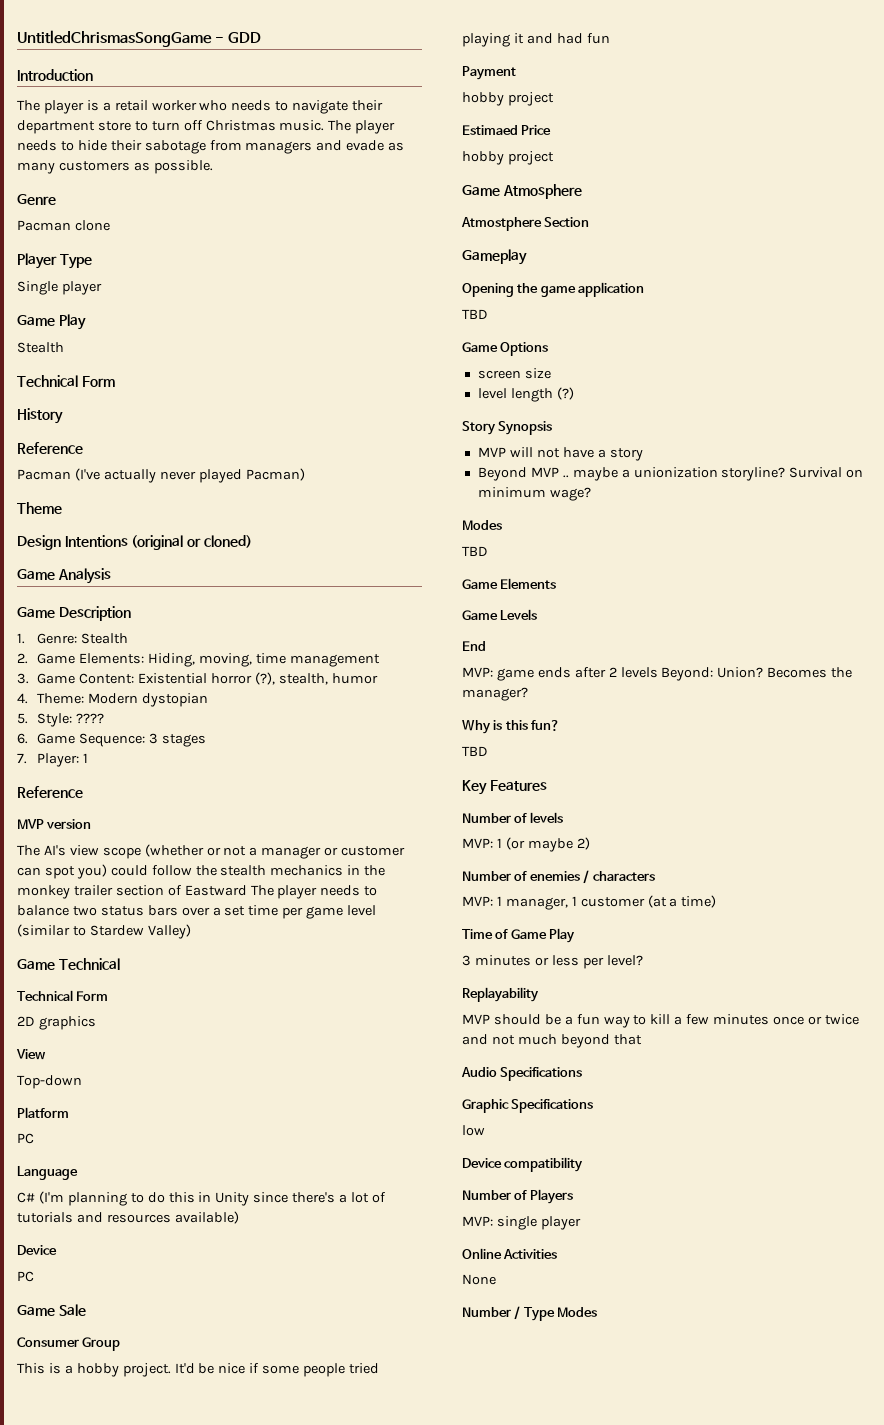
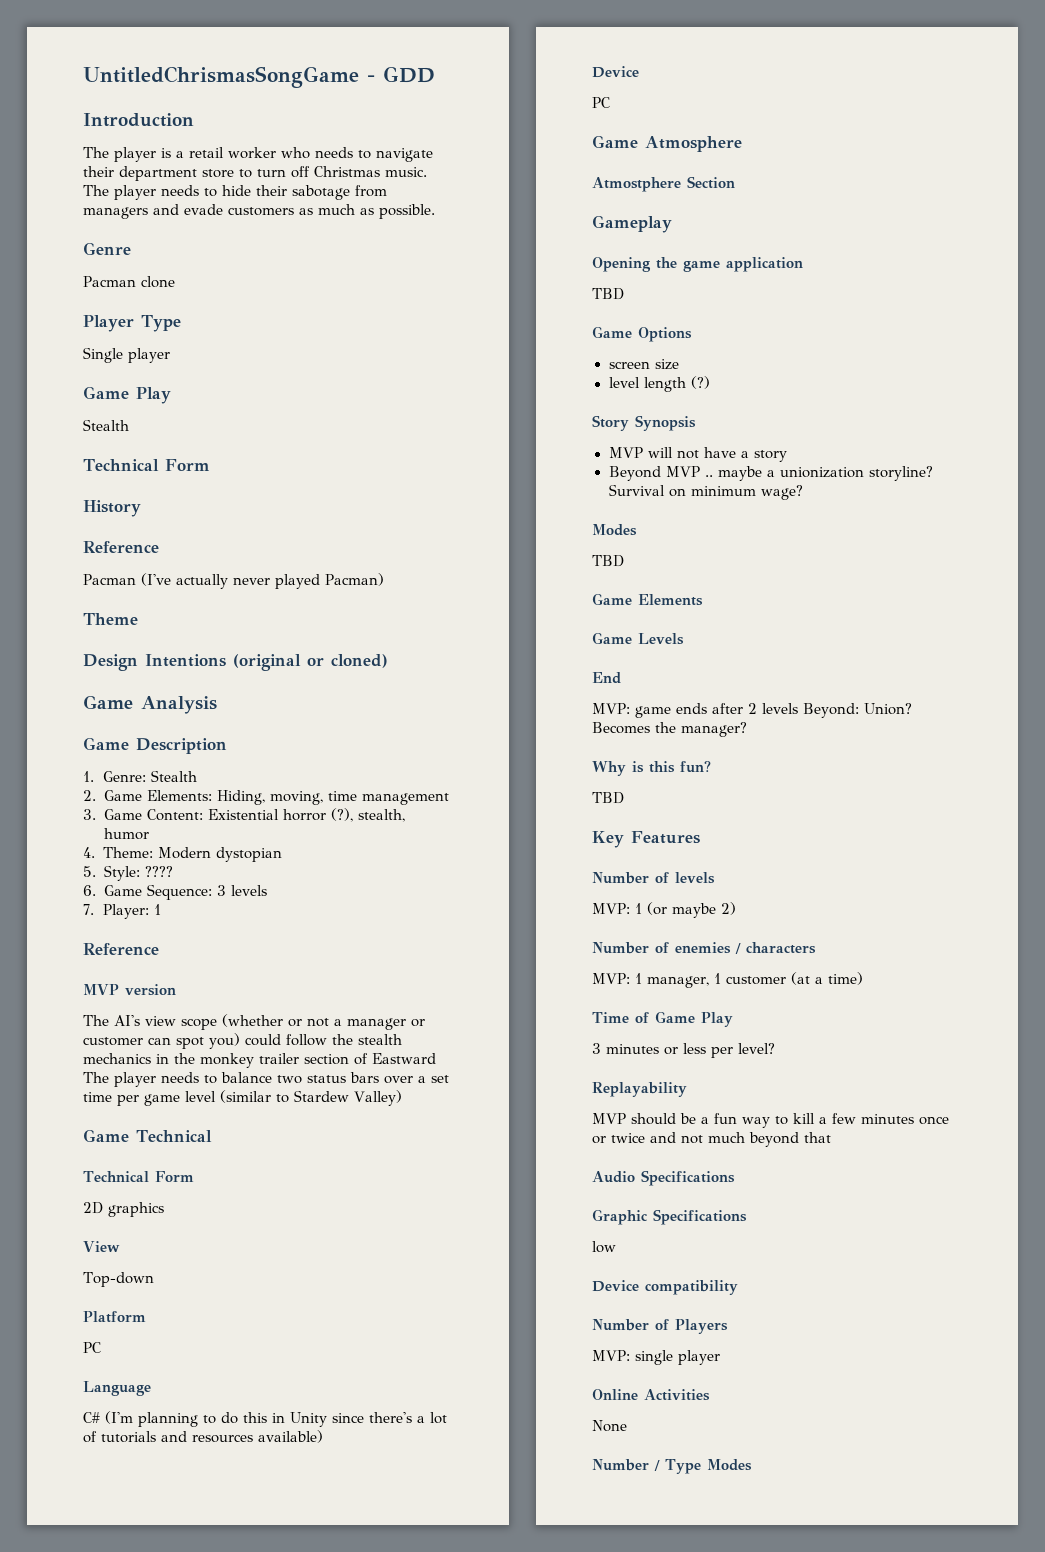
[388,142,405,151] [17,161,130,174] as many customers -> [228,204,355,216] customers as much
[162,734,207,747] stages -> [230,885,267,896] levels
[17,1304,86,1316] [17,1337,121,1351] [17,1363,380,1377] [462,33,610,47] [462,66,516,80] [462,92,554,106] [462,125,552,135] [462,151,554,165] // Game Sale // Consumer Group // This is a hobby project. It'd be nice if some people tried playing it and had fun // Payment // hobby project // Estimaed Price // hobby project -> (610, 102) none

